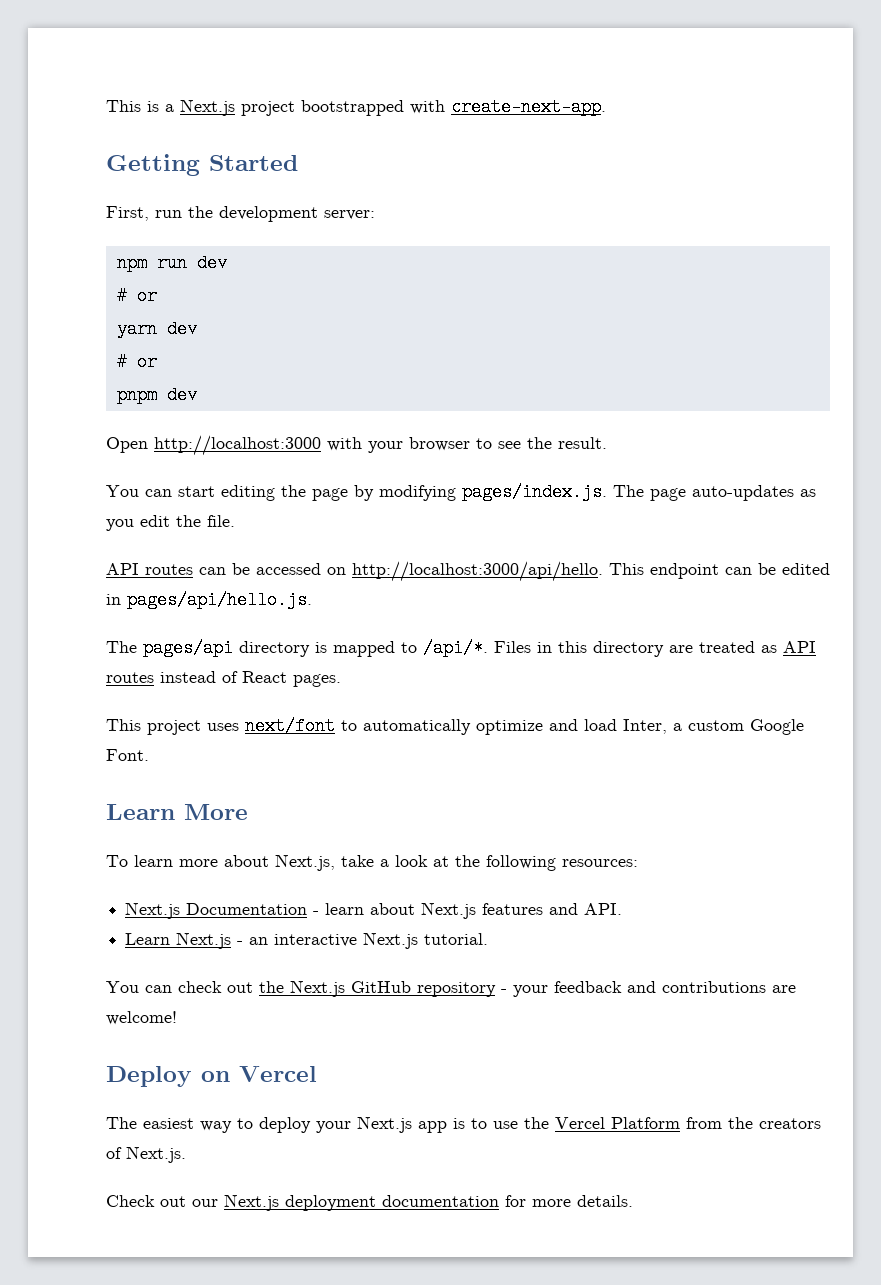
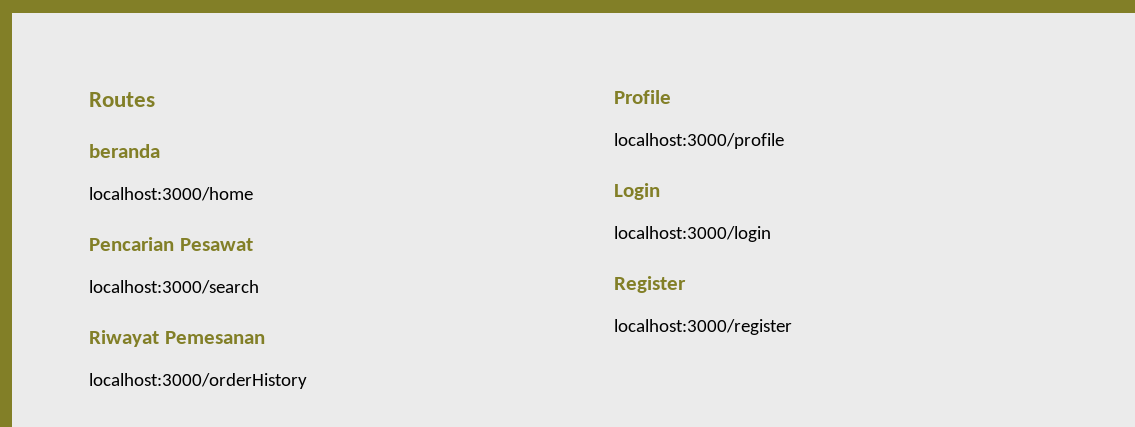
[106,98,606,116] [106,154,298,176] [106,206,375,222] [116,254,227,272] [116,287,157,305] [116,320,197,338] [116,353,157,371] [116,386,197,404] [106,435,607,456] [106,483,816,501] [106,515,235,531] [106,561,830,582] [106,591,312,609] [106,639,816,657] [106,671,341,687] [106,717,804,735] [106,749,149,761] [106,804,248,820] [106,854,638,871] [125,902,623,919] [125,932,489,949] [106,980,796,997] [106,1011,177,1025] [106,1066,317,1087] [106,1116,821,1133] [106,1146,186,1163] [106,1194,633,1211] This is a Next.js project bootstrapped with create-next-app. // Getting Started // First, run the development server: // npm run dev // # or // yarn dev // # or // pnpm dev // Open http://localhost:3000 with your browser to see the result. // You can start editing the page by modifying pages/index.js. The page auto-updates as you edit the file. // API routes can be accessed on http://localhost:3000/api/hello. This endpoint can be edited in pages/api/hello.js. // The pages/api directory is mapped to /api/*. Files in this directory are treated as API routes instead of React pages. // This project uses next/font to automatically optimize and load Inter, a custom Google Font. // Learn More // To learn more about Next.js, take a look at the following resources: // Next.js Documentation - learn about Next.js features and API. // Learn Next.js - an interactive Next.js tutorial. // You can check out the Next.js GitHub repository - your feedback and contributions are welcome! // Deploy on Vercel // The easiest way to deploy your Next.js app is to use the Vercel Platform from the creators of Next.js. // Check out our Next.js deployment documentation for more details. -> [89,92,155,107] [89,144,160,158] [89,187,253,201] [89,237,253,251] [89,280,259,294] [89,330,265,347] [89,373,307,389] [614,90,671,104] [614,133,784,149] [614,183,660,200] [614,226,771,242] [614,276,686,293] [614,319,792,335] Routes // beranda // localhost:3000/home // Pencarian Pesawat // localhost:3000/search // Riwayat Pemesanan // localhost:3000/orderHistory // Profile // localhost:3000/profile // Login // localhost:3000/login // Register // localhost:3000/register

